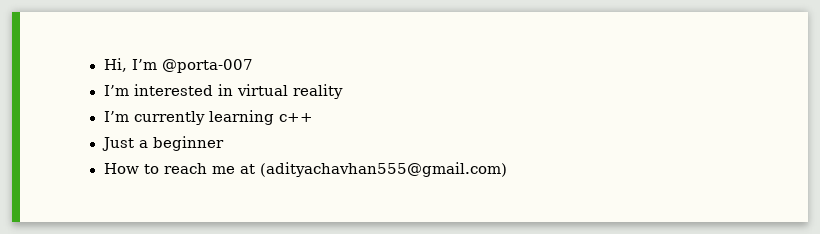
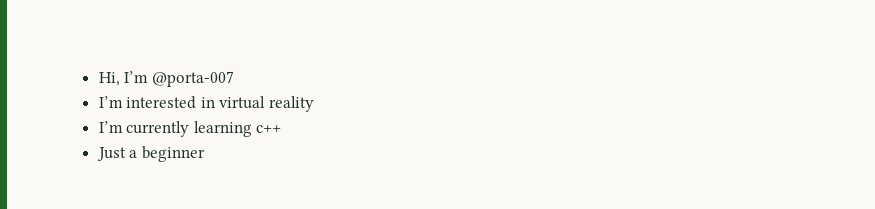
[103,162,507,177] // How to reach me at (adityachavhan555@gmail.com) -> (205, 154) none

